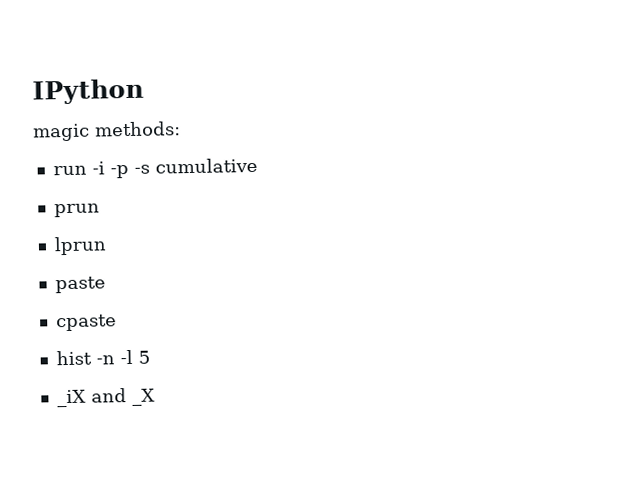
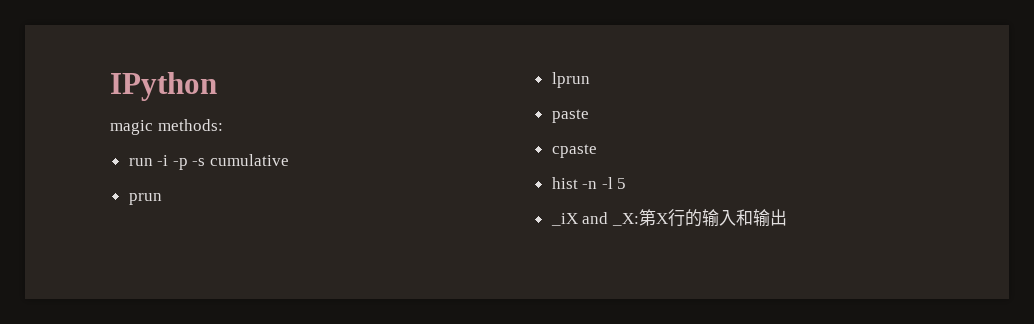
[131,388,155,406] _X -> [611,209,787,227] _X:第X行的输入和输出

